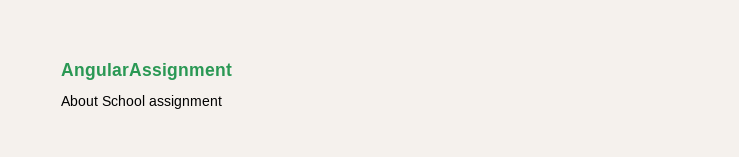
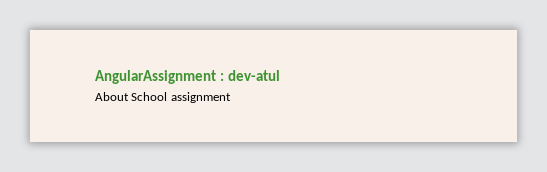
(232, 71) none -> [219,70,280,81] : dev-atul

